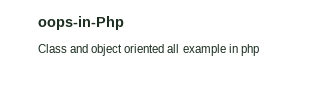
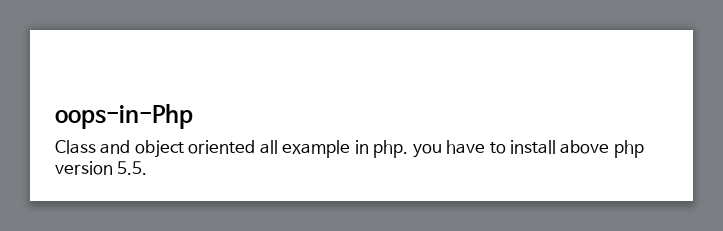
[240,44,259,56] php -> [373,140,644,158] [55,161,148,175] php. you have to install above php version 5.5.

